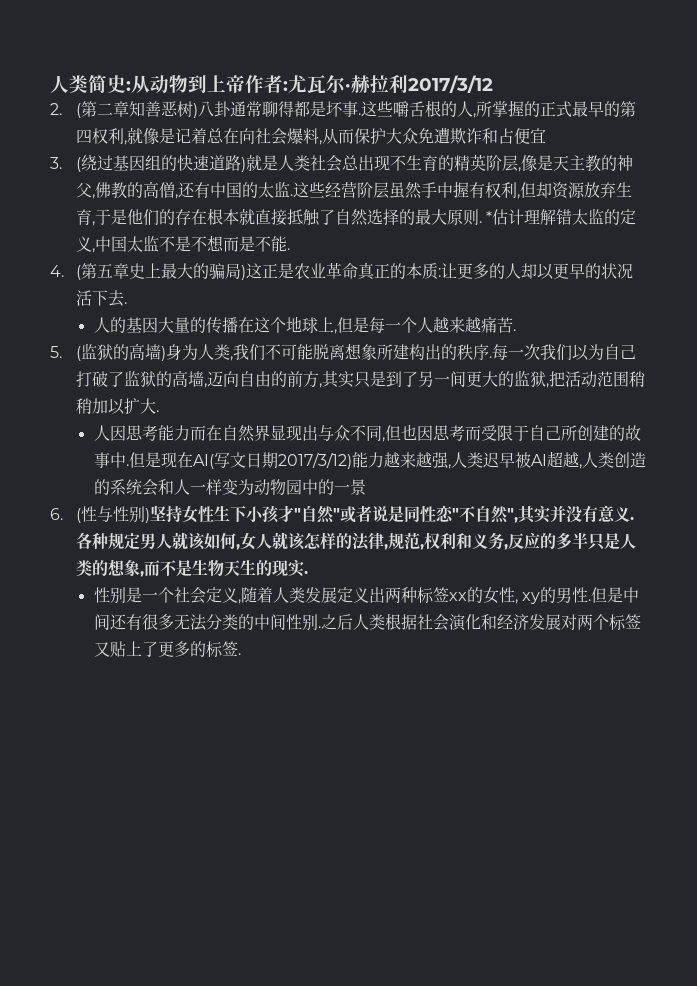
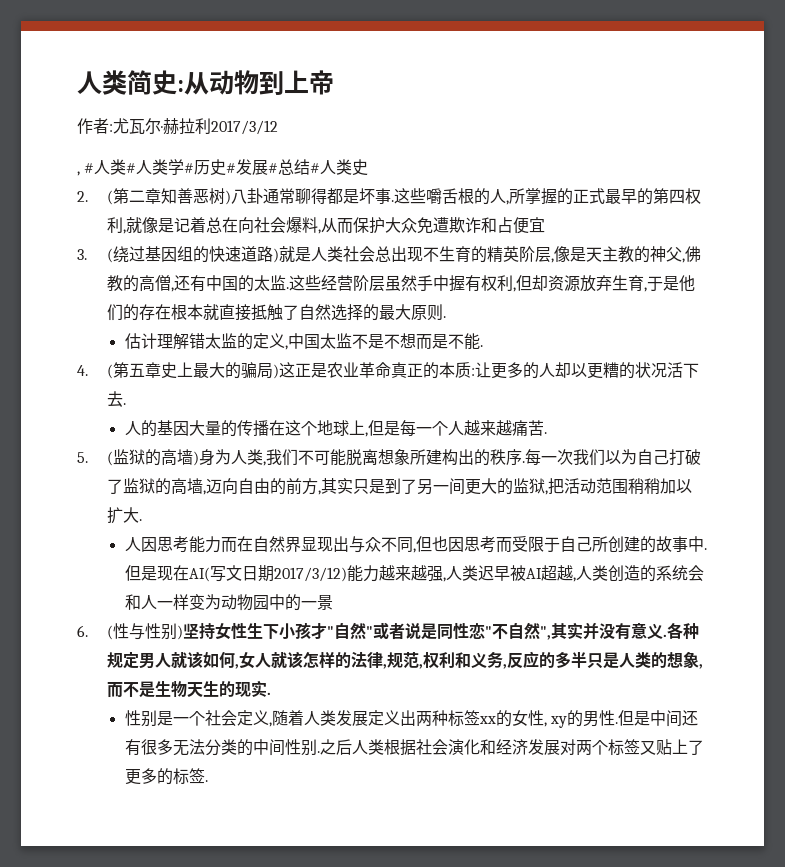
(245, 84) none -> (334, 82) //
(493, 84) none -> [77,159,369,176] // , #人类#人类学#历史#发展#总结#人类史
[486,211,493,223] * -> (447, 317) //
[568,263,585,279] 早 -> [603,362,620,378] 糟

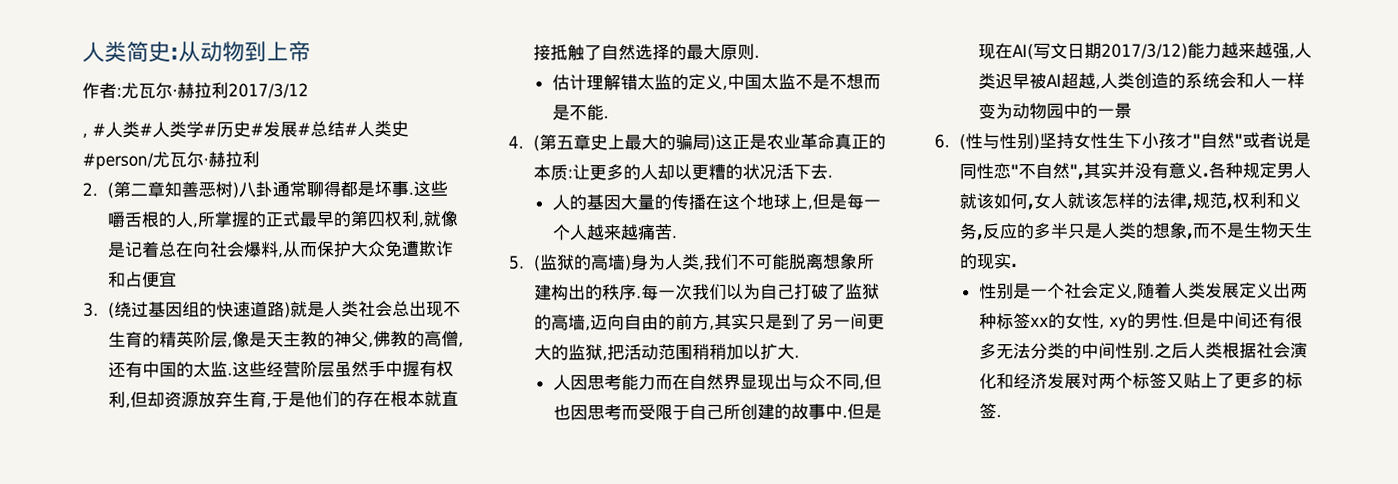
(369, 167) none -> [82,151,260,170] #person/尤瓦尔·赫拉利

